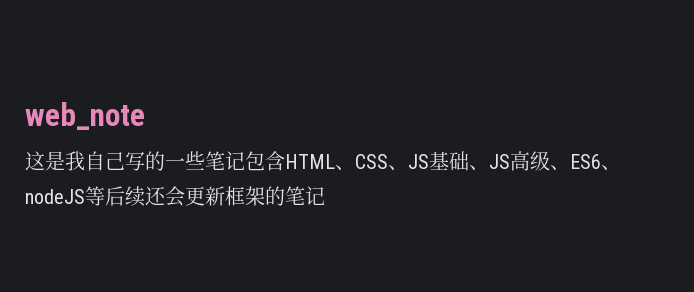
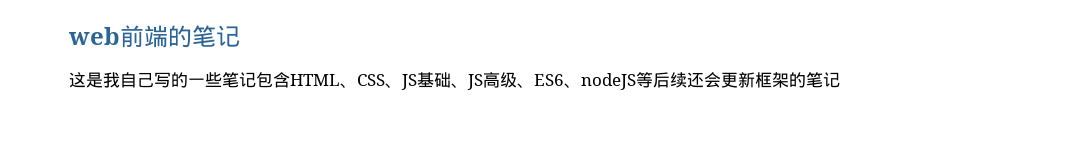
[25,102,145,130] web_note -> [68,25,240,48] web前端的笔记

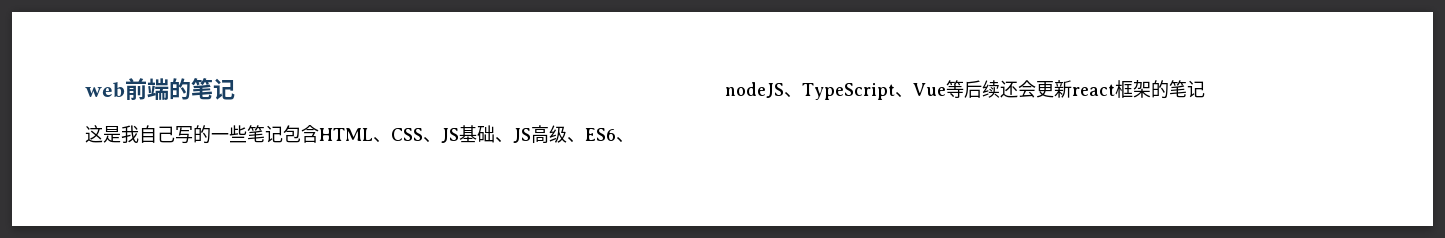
(636, 81) none -> [784,83,946,100] 、TypeScript、Vue
(755, 80) none -> [1071,84,1115,96] react

